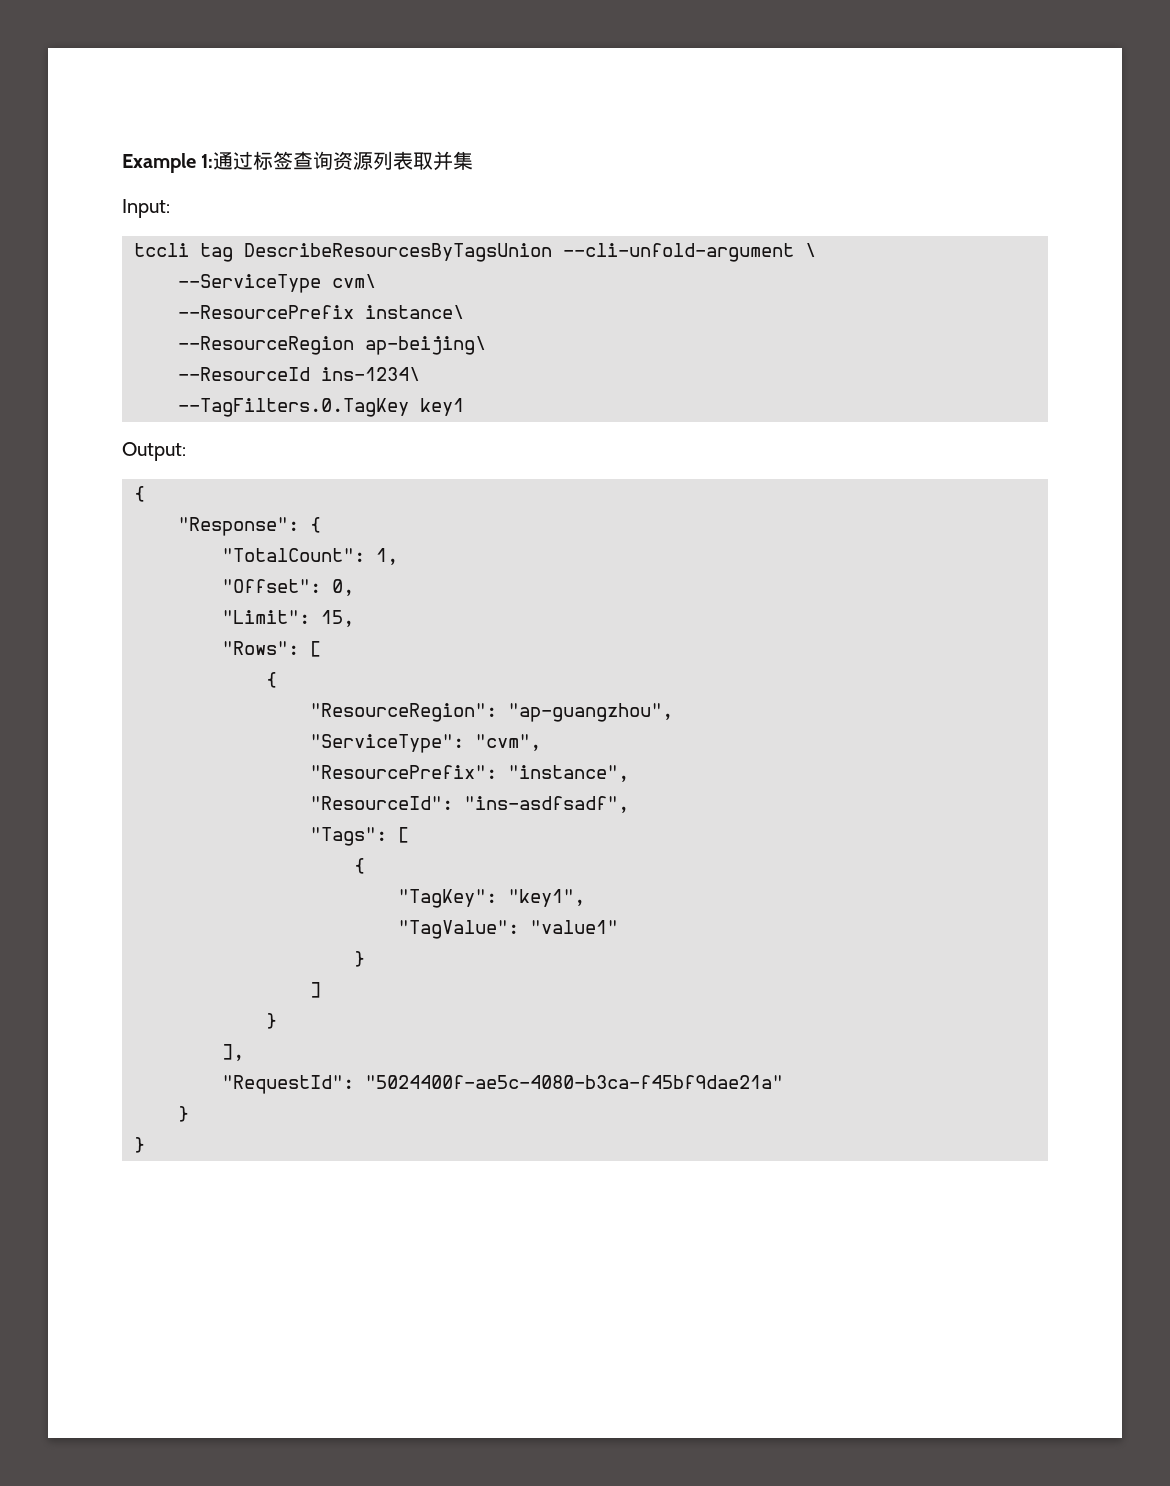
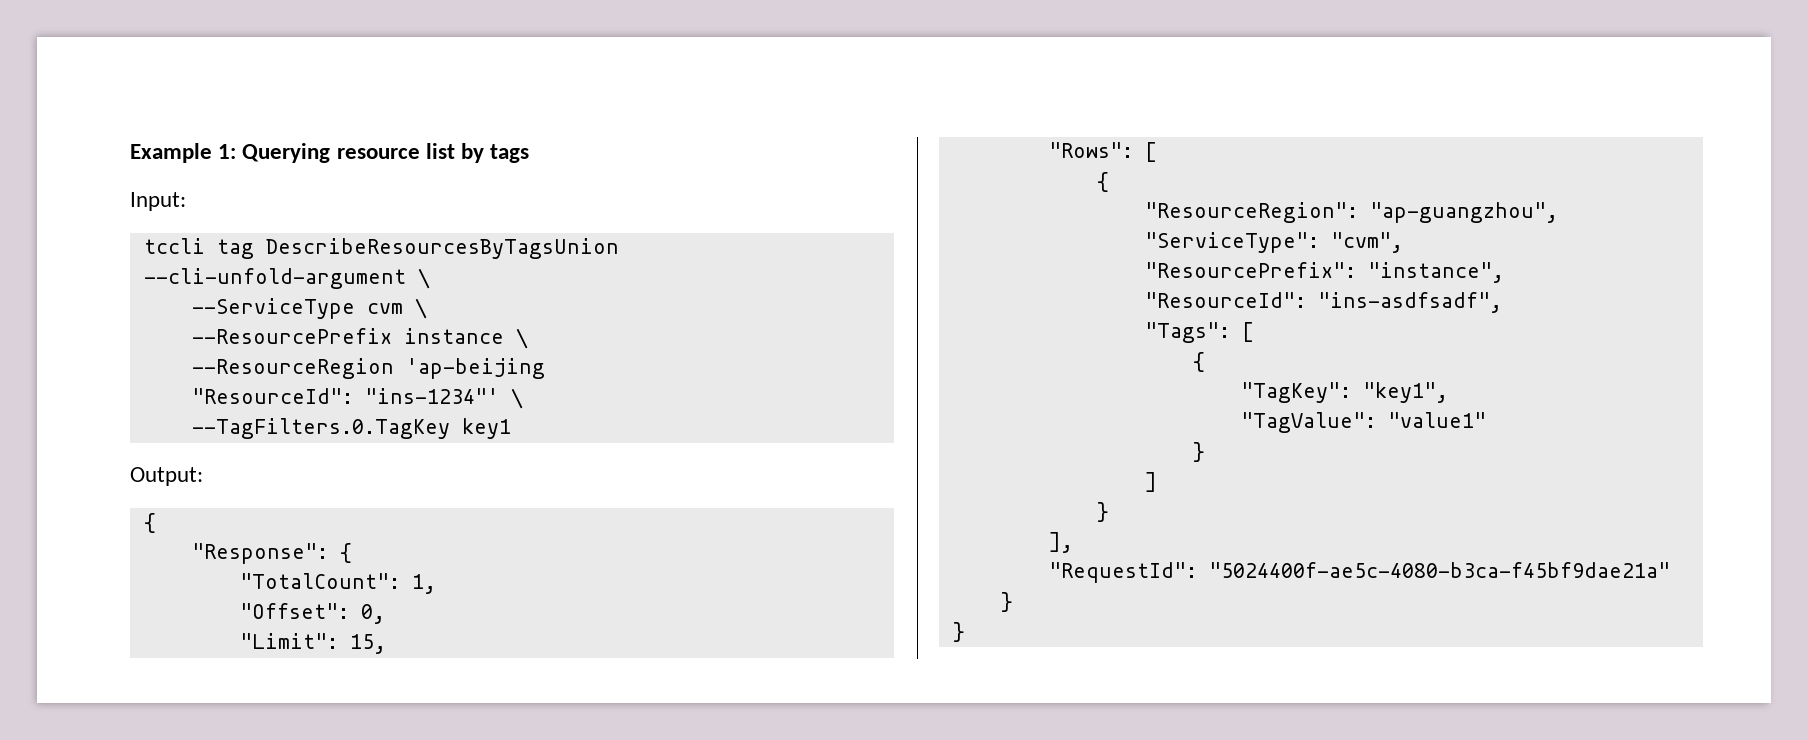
[213,151,474,171] 通过标签查询资源列表取并集 -> [242,143,530,163] Querying resource list by tags
[332,274,376,288] cvm\ -> [366,298,427,319] cvm \
[365,305,464,319] instance\ -> [403,328,528,349] instance \
[365,336,486,355] [178,367,420,381] ap-beijing\ // --ResourceId ins-1234\ -> [405,358,545,379] [191,388,523,409] 'ap-beijing // "ResourceId": "ins-1234"' \

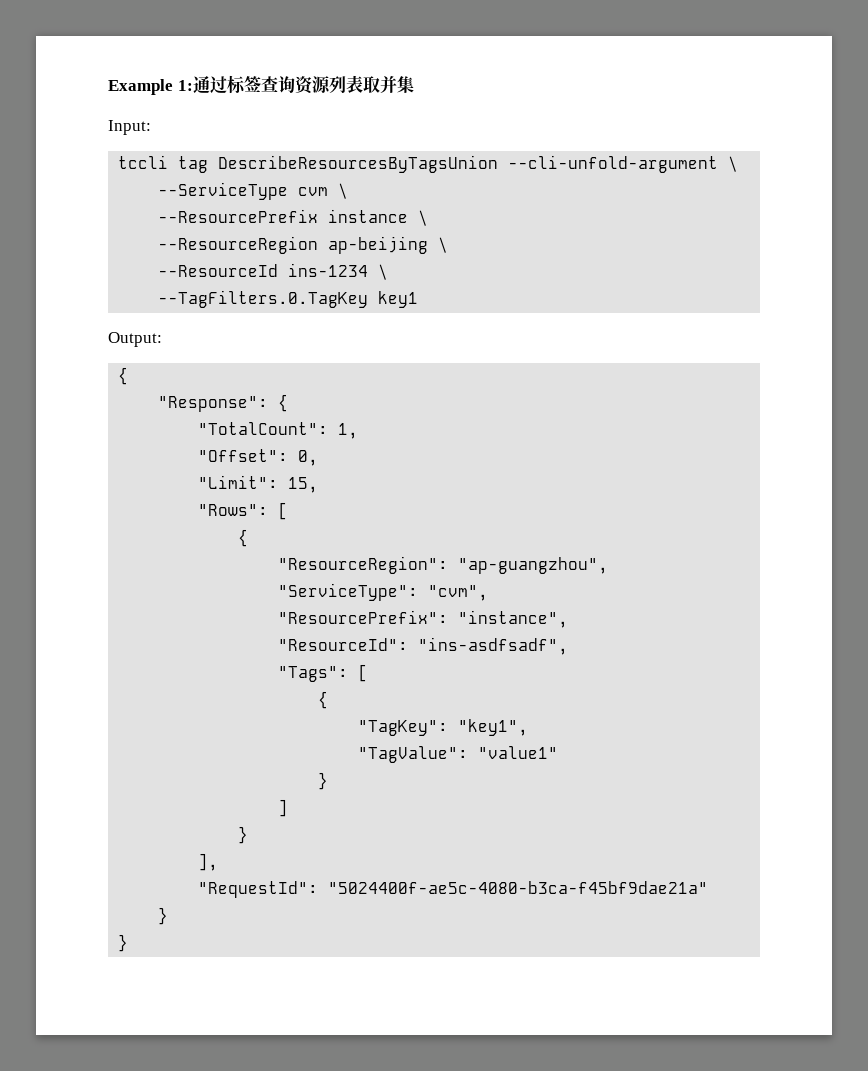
[242,143,530,163] Querying resource list by tags -> [192,75,414,94] 通过标签查询资源列表取并集
[405,358,545,379] [191,388,499,404] 'ap-beijing // "ResourceId": "ins-1234"' -> [328,236,449,254] [158,263,369,277] ap-beijing \ // --ResourceId ins-1234

